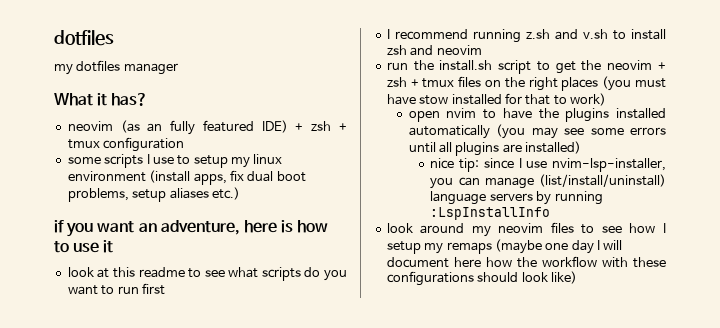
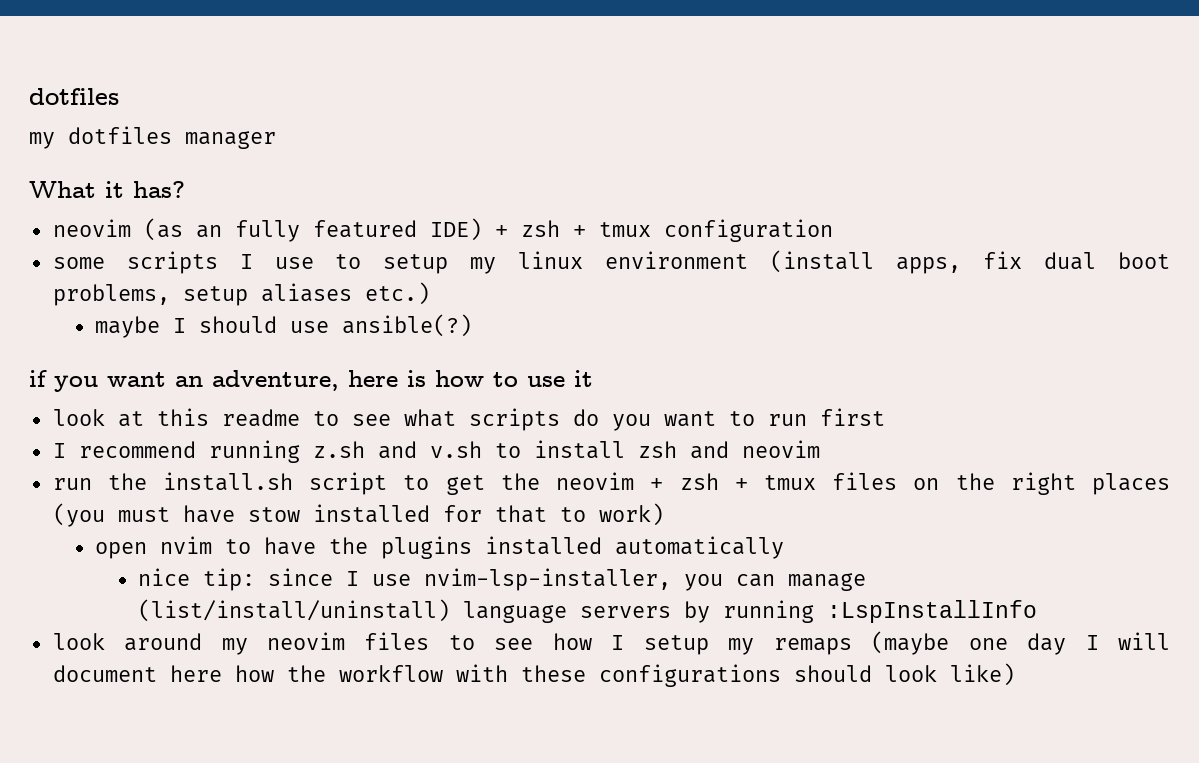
(240, 193) none -> [95,314,473,338] // maybe I should use ansible(?)
[496,124,666,139] [408,141,582,156] (you may see some errors until all plugins are installed) -> (785, 547) none

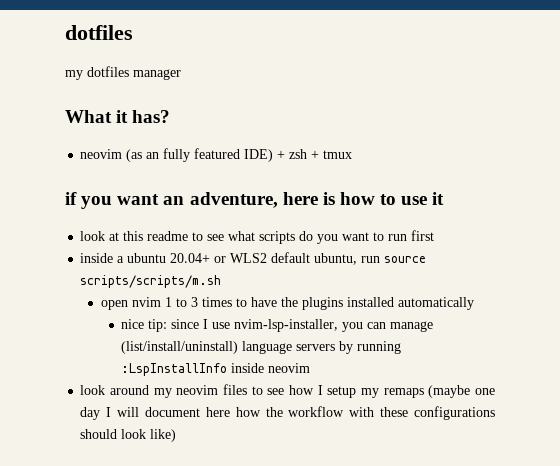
[663,219,833,242] [52,250,1171,274] [52,282,430,306] [95,314,473,338] configuration // some scripts I use to setup my linux environment (install apps, fix dual boot problems, setup aliases etc.) // maybe I should use ansible(?) -> (353, 154) none
[52,440,820,463] [52,472,1171,495] [52,503,664,527] [95,536,213,559] I recommend running z.sh and v.sh to install zsh and neovim // run the install.sh script to get the neovim + zsh + tmux files on the right places (you must have stow installed for that to work) // open nvim -> [80,252,427,265] [80,275,222,288] [100,297,232,310] inside a ubuntu 20.04+ or WLS2 default ubuntu, run source scripts/scripts/m.sh // open nvim 1 to 3 times
(1038, 611) none -> [231,363,311,373] inside neovim

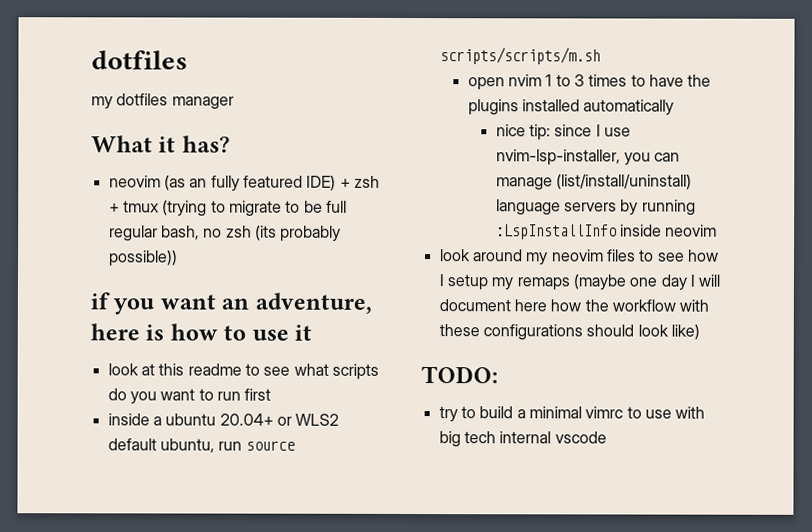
(353, 154) none -> [162,200,347,217] [108,225,342,242] [107,250,178,267] (trying to migrate to be full regular bash, no zsh (its probably possible))
(177, 435) none -> [421,366,498,384] [438,406,706,423] [438,431,607,448] // TODO: // try to build a minimal vimrc to use with big tech internal vscode

